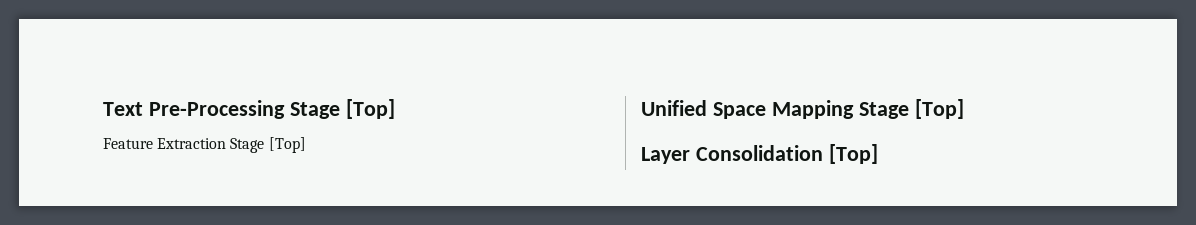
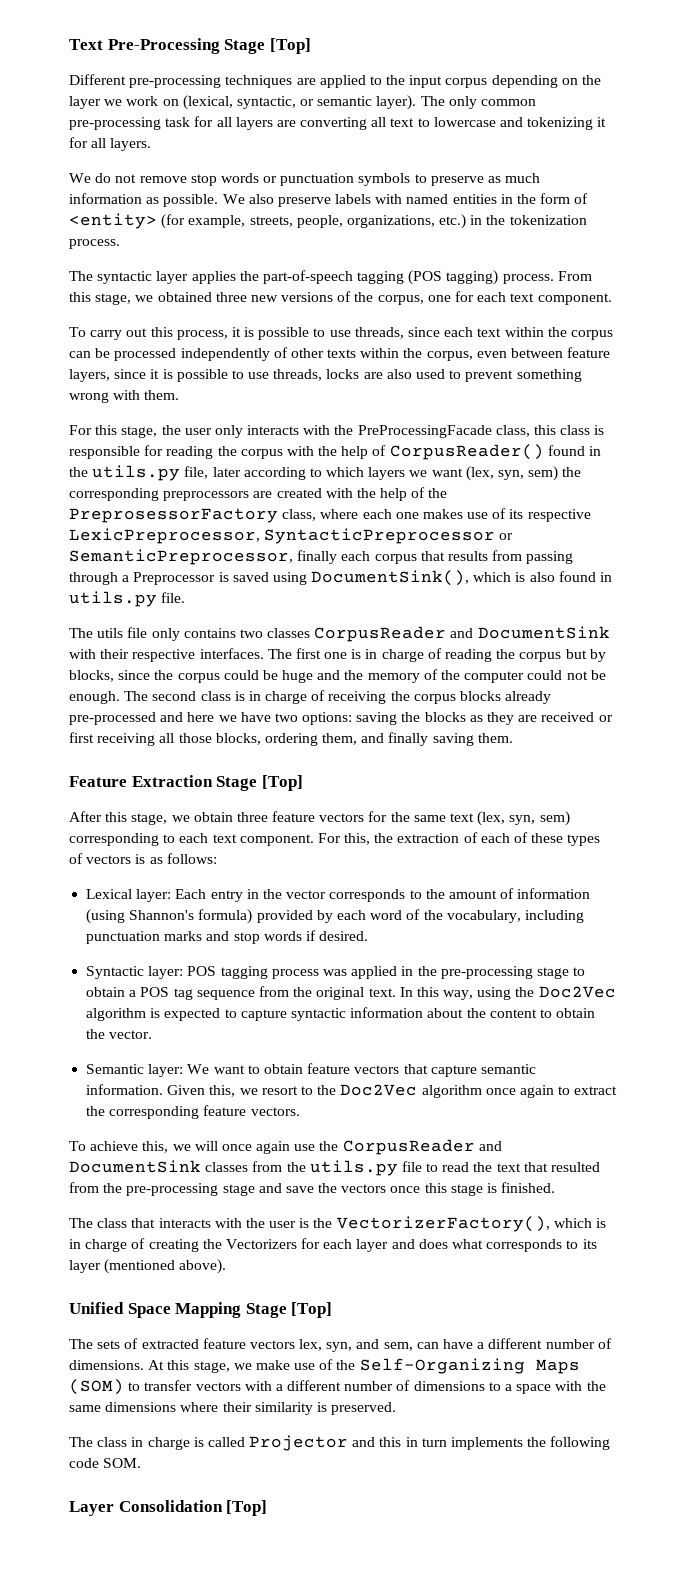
[103,137,306,153] Feature Extraction Stage [Top] -> [69,74,602,88] [69,95,537,110] [69,116,607,130] [69,137,152,151] [69,173,541,186] [69,193,589,207] [69,213,587,229] [69,239,120,249] [69,270,592,285] [69,291,612,305] [69,327,613,340] [69,347,611,361] [69,369,582,382] [69,390,180,403] [69,425,605,438] [69,444,602,460] [69,465,582,481] [69,487,448,501] [69,508,591,523] [69,528,514,544] [69,549,574,565] [69,570,613,586] [69,591,186,607] [69,626,610,642] [69,648,606,662] [69,669,606,683] [69,690,552,704] [69,712,613,725] [69,732,513,746] [69,775,303,791] [69,811,570,826] [69,832,601,846] [69,853,217,864] [86,888,591,902] [86,909,584,924] [86,930,369,944] [86,966,586,979] [86,986,616,1000] [86,1007,596,1021] [86,1029,153,1039] [86,1063,536,1077] [86,1084,618,1098] [86,1105,300,1119] [69,1139,502,1155] [69,1160,601,1176] [69,1182,556,1196] [69,1216,607,1232] [69,1238,597,1252] [69,1259,227,1274] Different pre-processing techniques are applied to the input corpus depending on the layer we work on (lexical, syntactic, or semantic layer). The only common pre-processing task for all layers are converting all text to lowercase and tokenizing it for all layers. // We do not remove stop words or punctuation symbols to preserve as much information as possible. We also preserve labels with named entities in the form of <entity> (for example, streets, people, organizations, etc.) in the tokenization process. // The syntactic layer applies the part-of-speech tagging (POS tagging) process. From this stage, we obtained three new versions of the corpus, one for each text component. // To carry out this process, it is possible to use threads, since each text within the corpus can be processed independently of other texts within the corpus, even between feature layers, since it is possible to use threads, locks are also used to prevent something wrong with them. // For this stage, the user only interacts with the PreProcessingFacade class, this class is responsible for reading the corpus with the help of CorpusReader() found in the utils.py file, later according to which layers we want (lex, syn, sem) the corresponding preprocessors are created with the help of the PreprosessorFactory class, where each one makes use of its respective LexicPreprocessor, SyntacticPreprocessor or SemanticPreprocessor, finally each corpus that results from passing through a Preprocessor is saved using DocumentSink(), which is also found in utils.py file. // The utils file only contains two classes CorpusReader and DocumentSink with their respective interfaces. The first one is in charge of reading the corpus but by blocks, since the corpus could be huge and the memory of the computer could not be enough. The second class is in charge of receiving the corpus blocks already pre-processed and here we have two options: saving the blocks as they are received or first receiving all those blocks, ordering them, and finally saving them. // Feature Extraction Stage [Top] // After this stage, we obtain three feature vectors for the same text (lex, syn, sem) corresponding to each text component. For this, the extraction of each of these types of vectors is as follows: // Lexical layer: Each entry in the vector corresponds to the amount of information (using Shannon's formula) provided by each word of the vocabulary, including punctuation marks and stop words if desired. // Syntactic layer: POS tagging process was applied in the pre-processing stage to obtain a POS tag sequence from the original text. In this way, using the Doc2Vec algorithm is expected to capture syntactic information about the content to obtain the vector. // Semantic layer: We want to obtain feature vectors that capture semantic information. Given this, we resort to the Doc2Vec algorithm once again to extract the corresponding feature vectors. // To achieve this, we will once again use the CorpusReader and DocumentSink classes from the utils.py file to read the text that resulted from the pre-processing stage and save the vectors once this stage is finished. // The class that interacts with the user is the VectorizerFactory(), which is in charge of creating the Vectorizers for each layer and does what corresponds to its layer (mentioned above).
(964, 109) none -> [69,1338,612,1352] [69,1358,580,1374] [69,1379,606,1395] [69,1402,397,1415] [69,1435,611,1451] [69,1458,142,1468] // The sets of extracted feature vectors lex, syn, and sem, can have a different number of dimensions. At this stage, we make use of the Self-Organizing Maps (SOM) to transfer vectors with a different number of dimensions to a space with the same dimensions where their similarity is preserved. // The class in charge is called Projector and this in turn implements the following code SOM.

